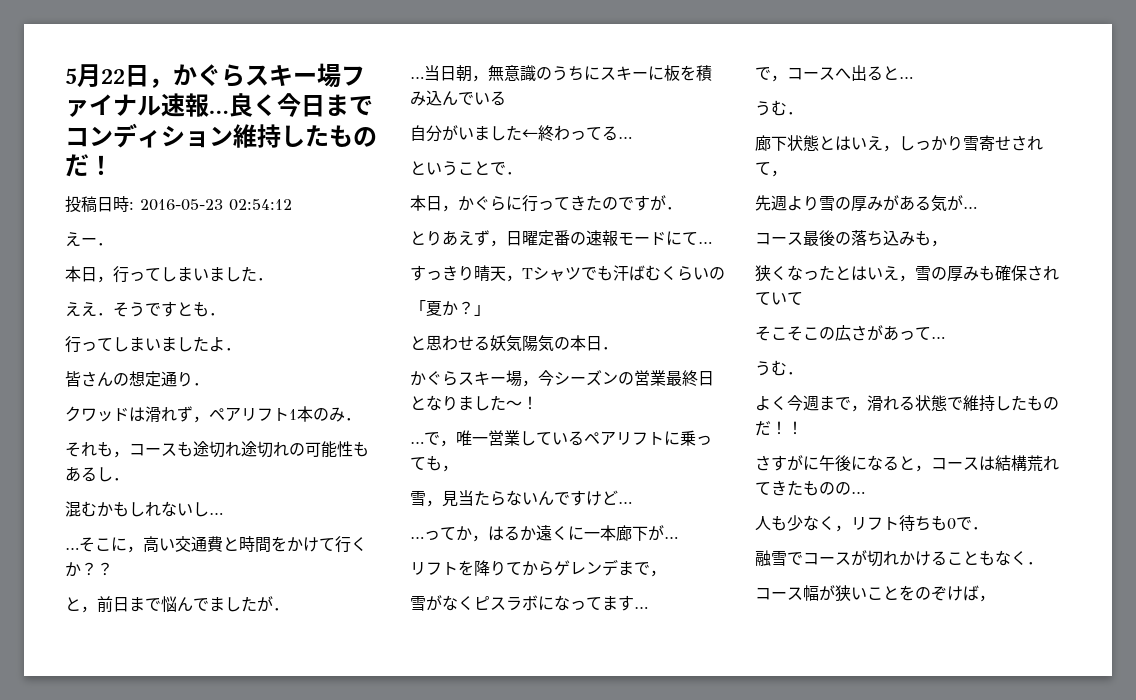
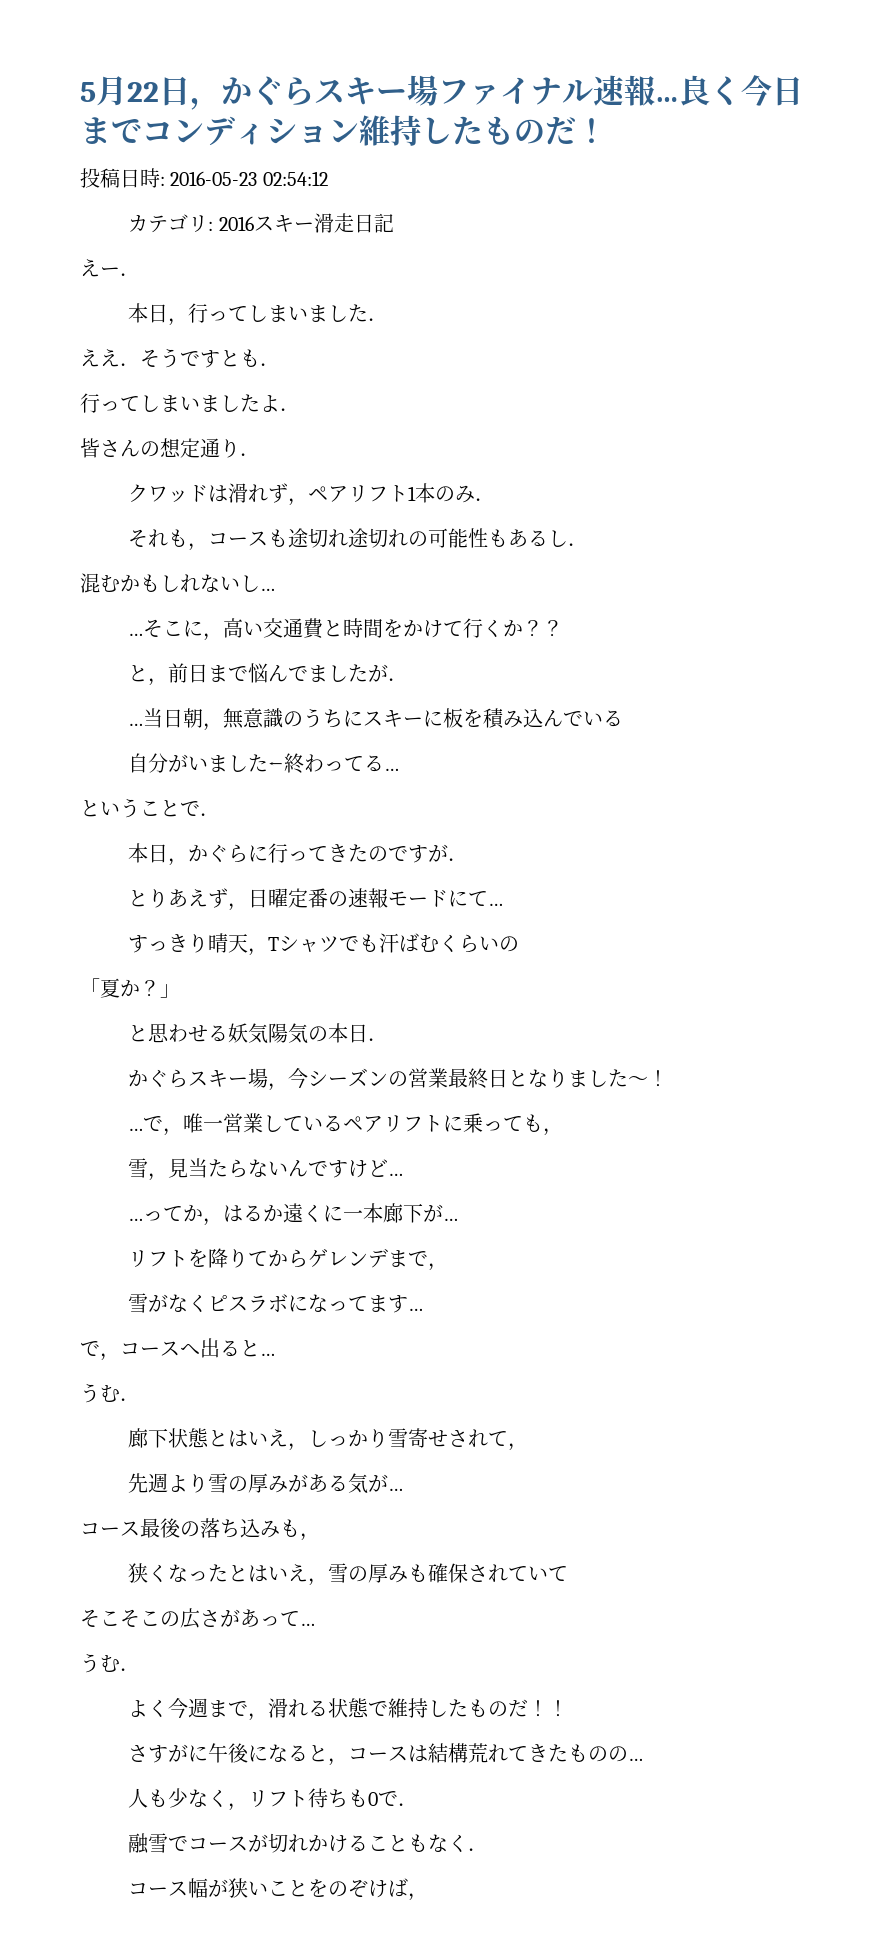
(292, 205) none -> [128,213,394,233] // カテゴリ: 2016スキー滑走日記

